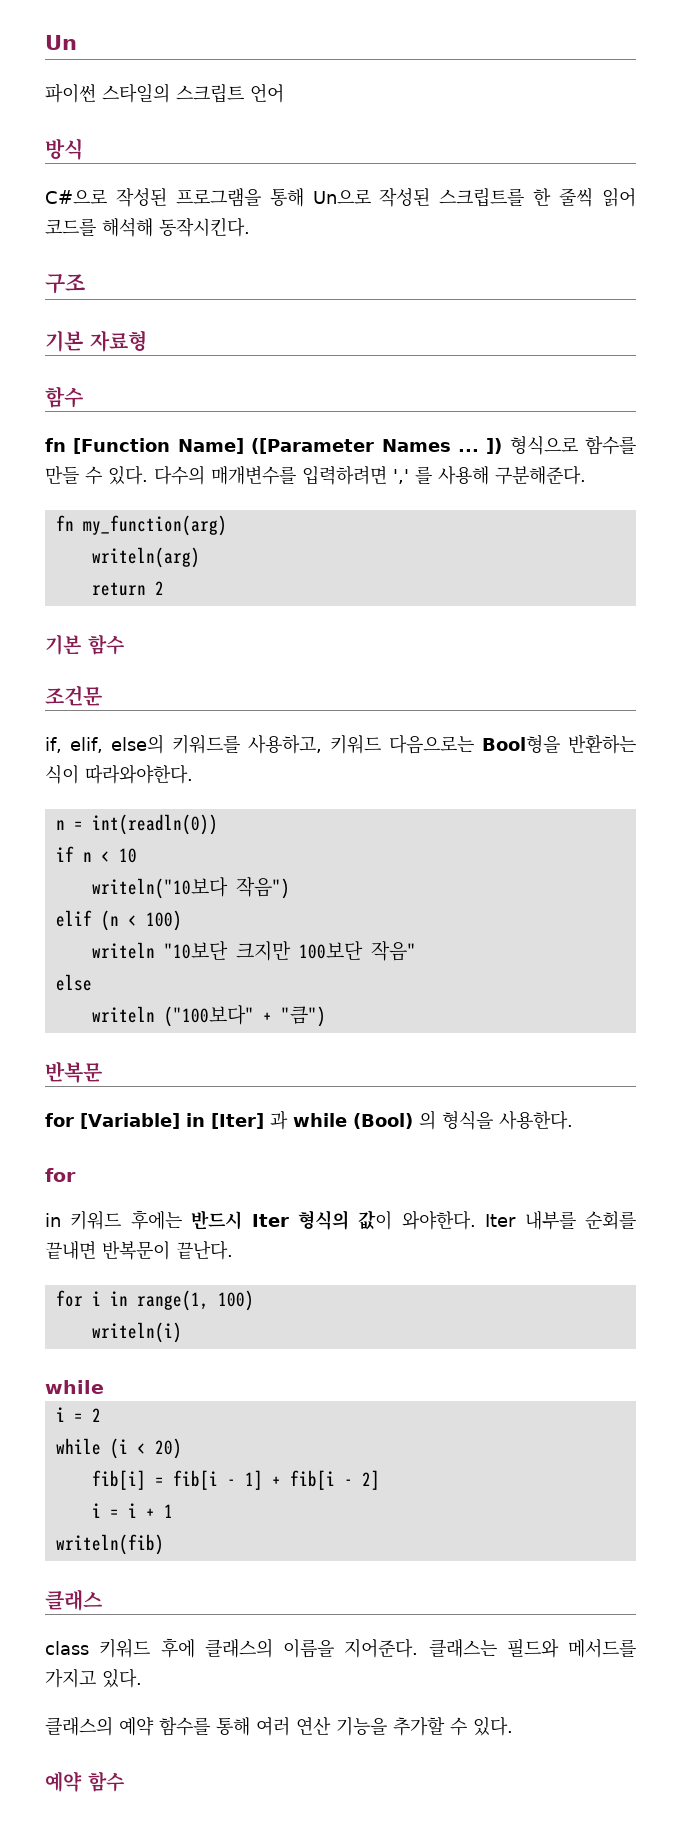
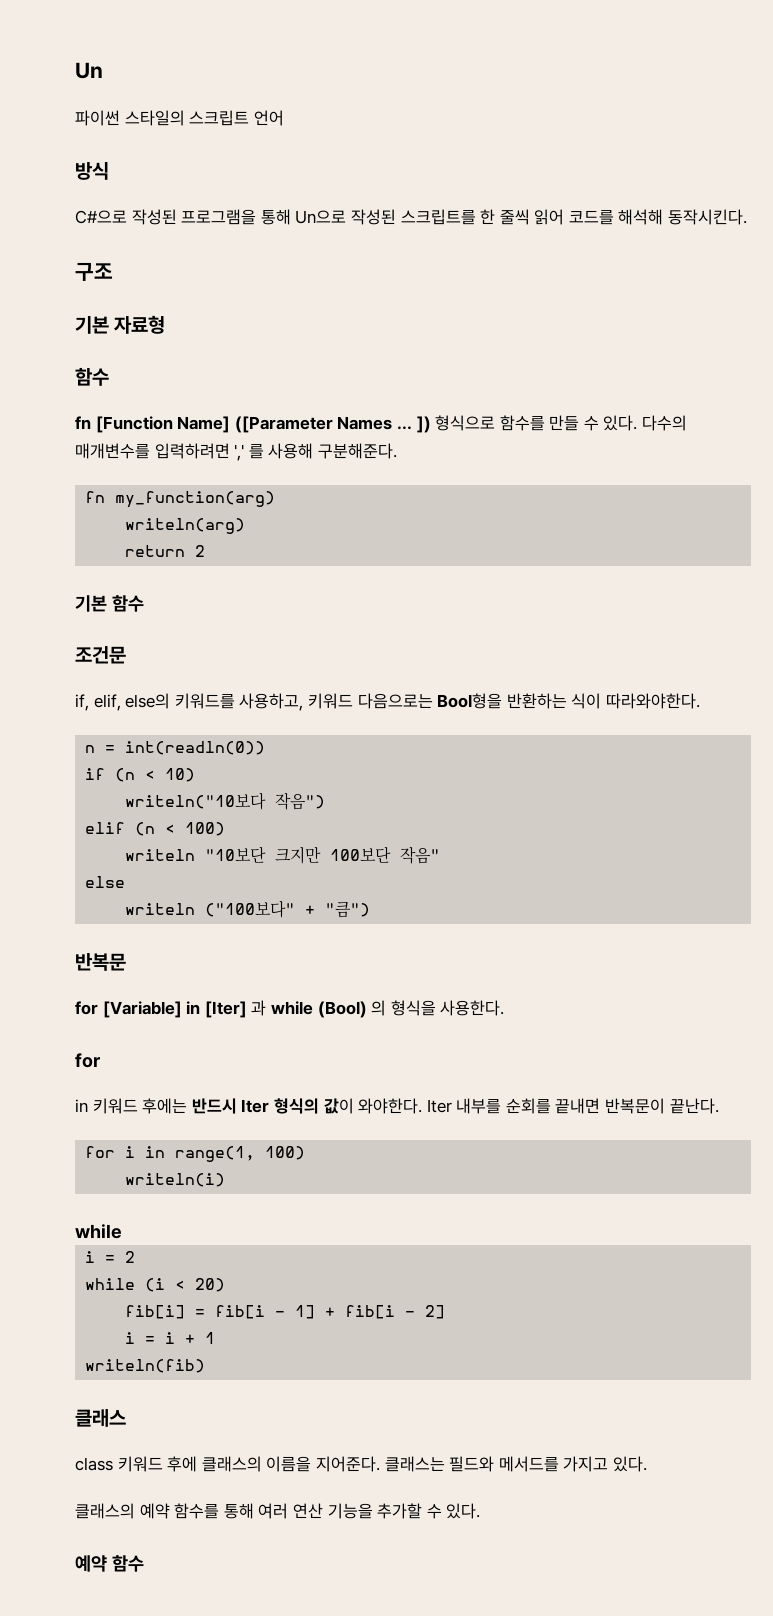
[82,848,137,863] n < 10 -> [115,768,196,782] (n < 10)

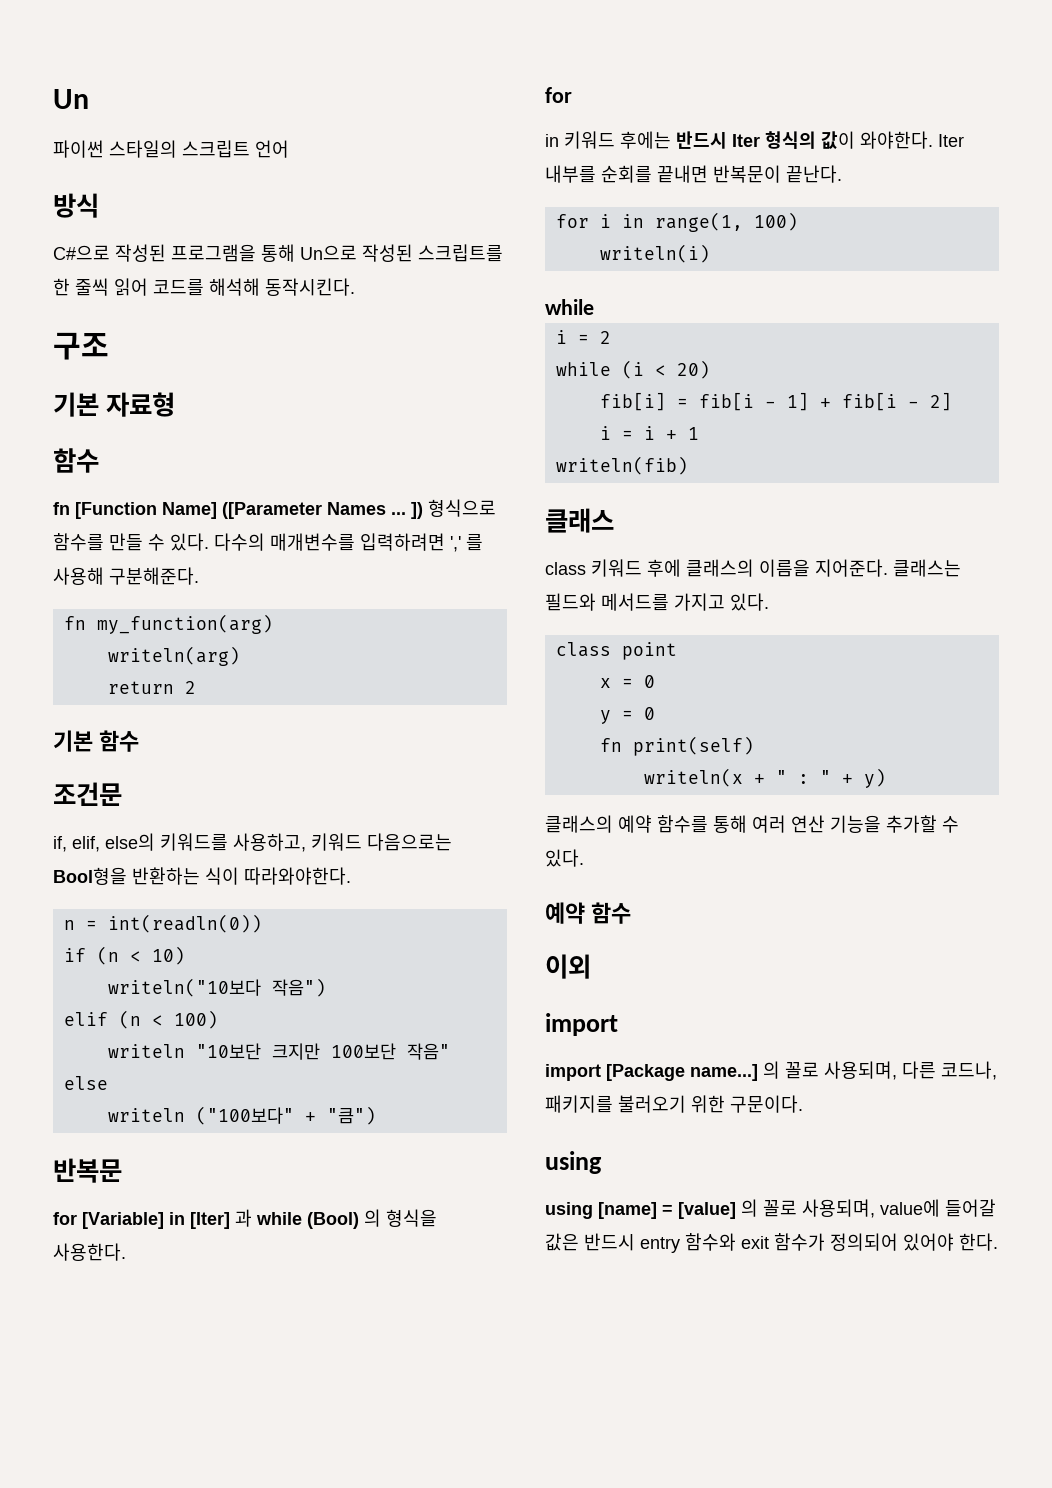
(647, 1464) none -> [555,642,677,660] [599,675,655,688] [599,707,655,724] [599,736,754,756] [643,768,886,788] // class point // x = 0 // y = 0 // fn print(self) // writeln(x + " : " + y)
(144, 1563) none -> [545,954,591,979] [545,1013,618,1036] [545,1061,997,1081] [545,1095,803,1113] [545,1151,602,1174] [545,1199,996,1219] [545,1233,998,1253] // 이외 // import // import [Package name...] 의 꼴로 사용되며, 다른 코드나, 패키지를 불러오기 위한 구문이다. // using // using [name] = [value] 의 꼴로 사용되며, value에 들어갈 값은 반드시 entry 함수와 exit 함수가 정의되어 있어야 한다.

